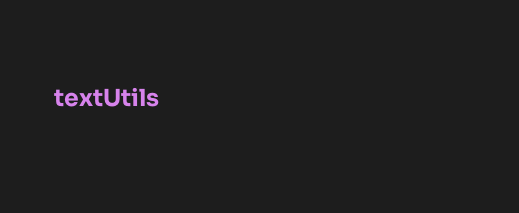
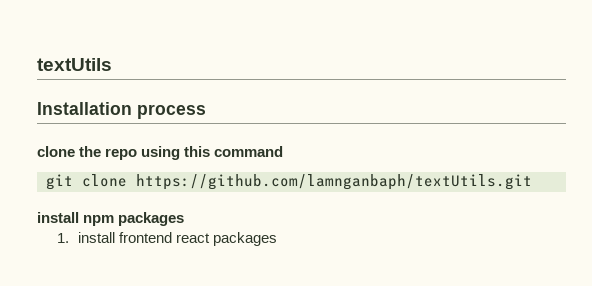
(159, 97) none -> [37,102,206,119] [37,146,284,160] [46,174,532,190] [37,212,185,226] [57,232,277,246] // Installation process // clone the repo using this command // git clone https://github.com/lamnganbaph/textUtils.git // install npm packages // 1. install frontend react packages

